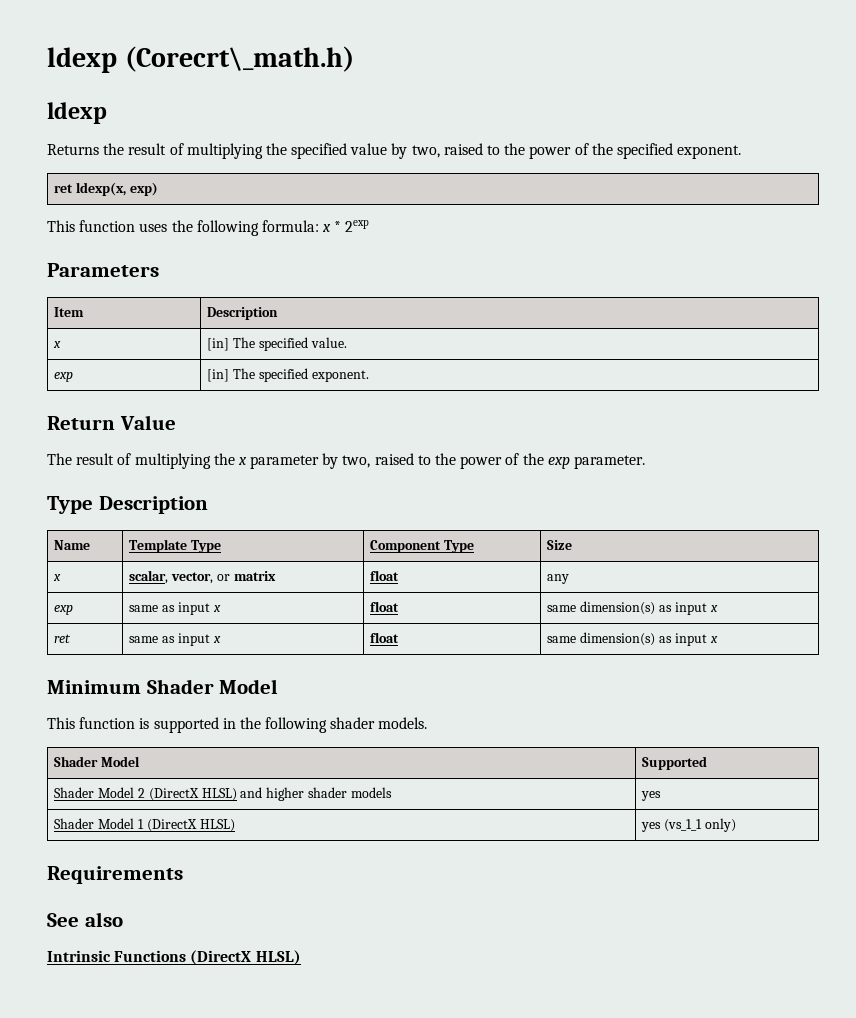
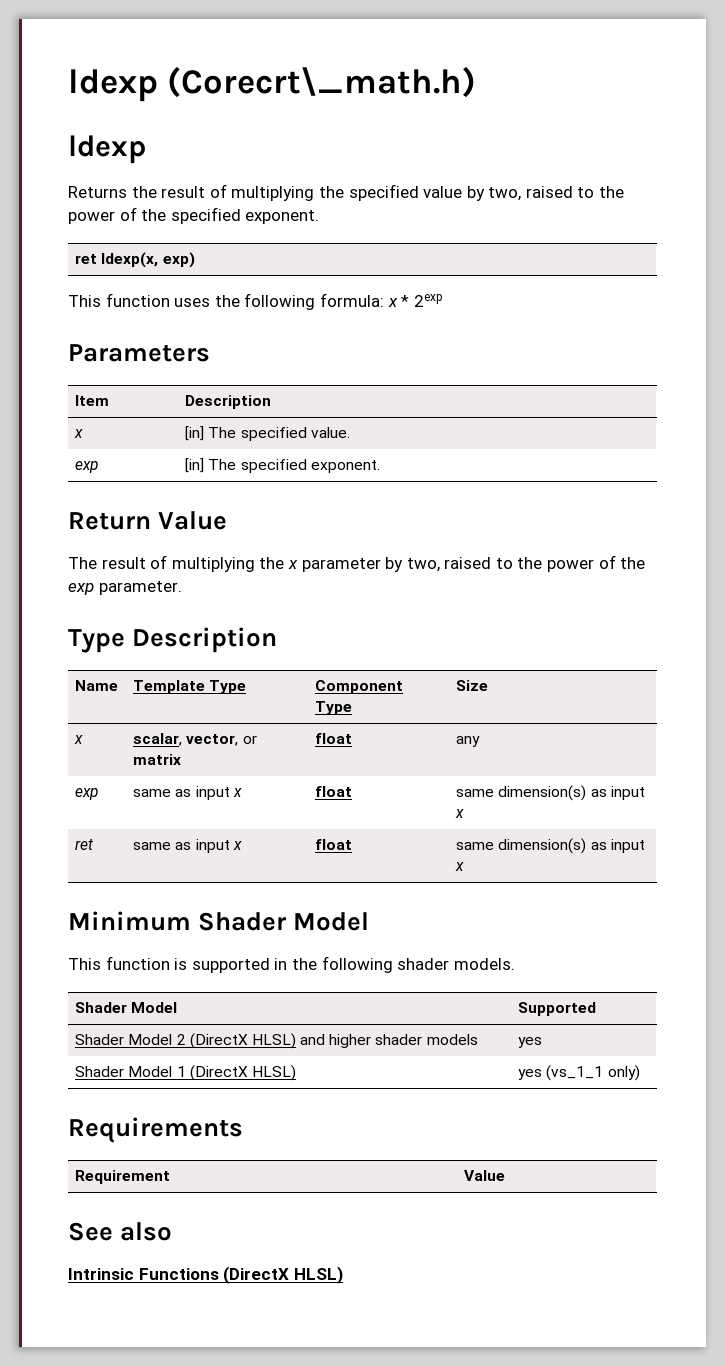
(183, 875) none -> [75,1170,171,1184] [464,1170,506,1181] // Requirement | Value

